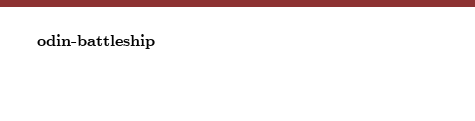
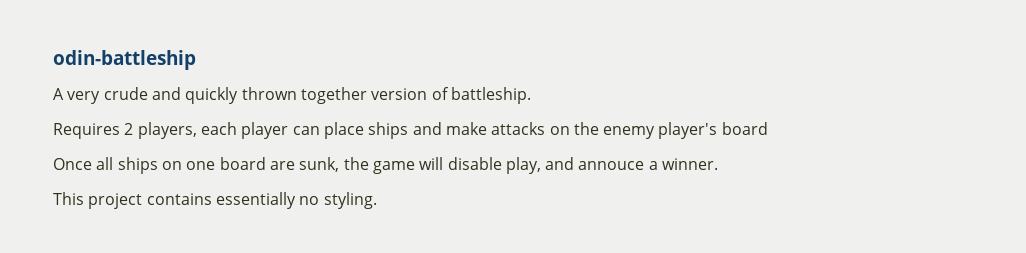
(155, 41) none -> [53,87,531,104] [53,122,768,139] [53,157,719,174] [53,192,377,209] // A very crude and quickly thrown together version of battleship. // Requires 2 players, each player can place ships and make attacks on the enemy player's board // Once all ships on one board are sunk, the game will disable play, and annouce a winner. // This project contains essentially no styling.

